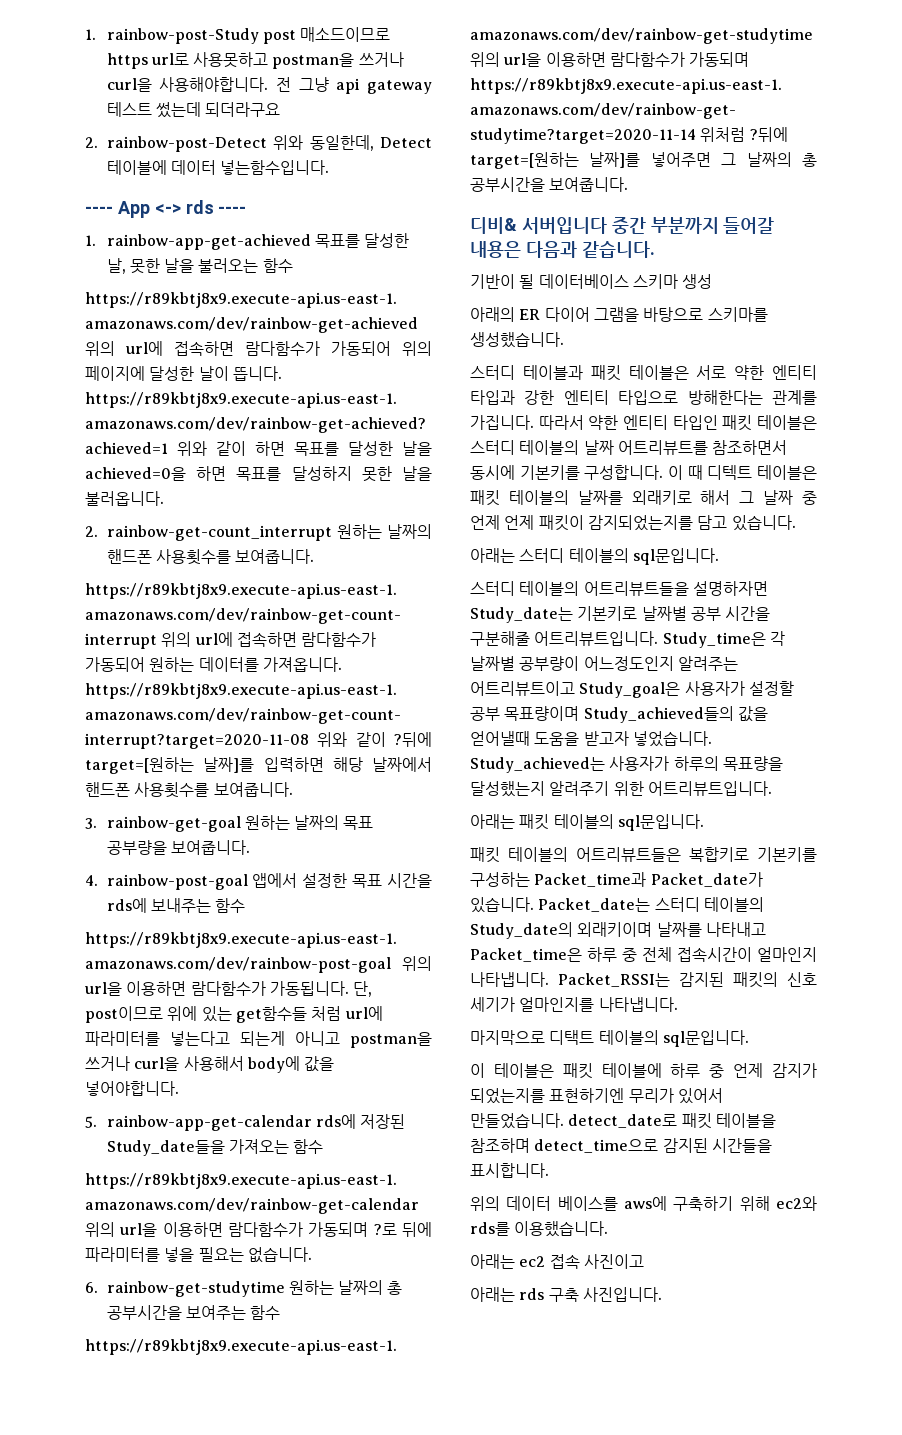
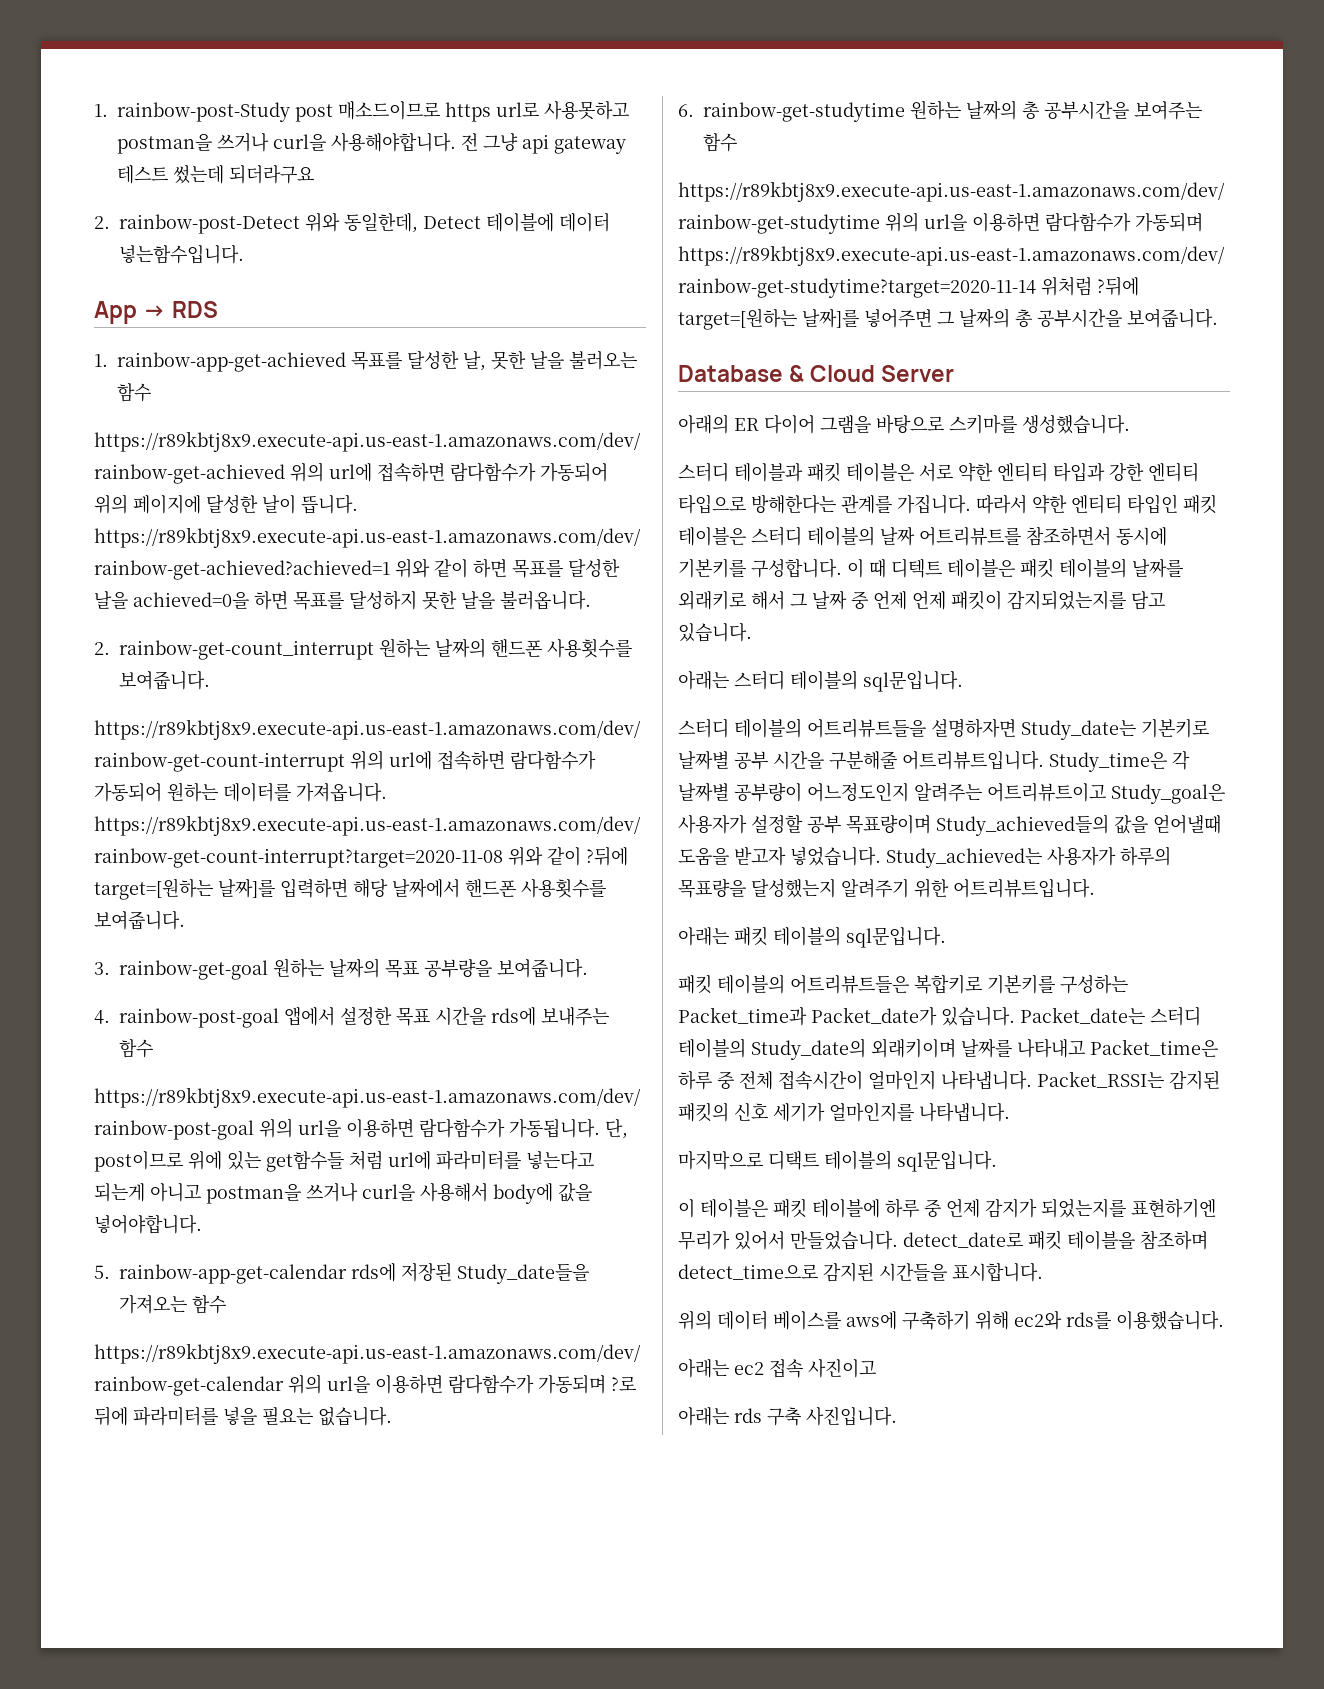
[85,200,247,218] ---- App <-> rds ---- -> [94,301,219,324] App → RDS
[470,217,775,234] [470,241,655,258] [470,274,713,289] 디비& 서버입니다 중간 부분까지 들어갈 내용은 다음과 같습니다. // 기반이 될 데이터베이스 스키마 생성 -> [678,365,955,382] Database & Cloud Server

